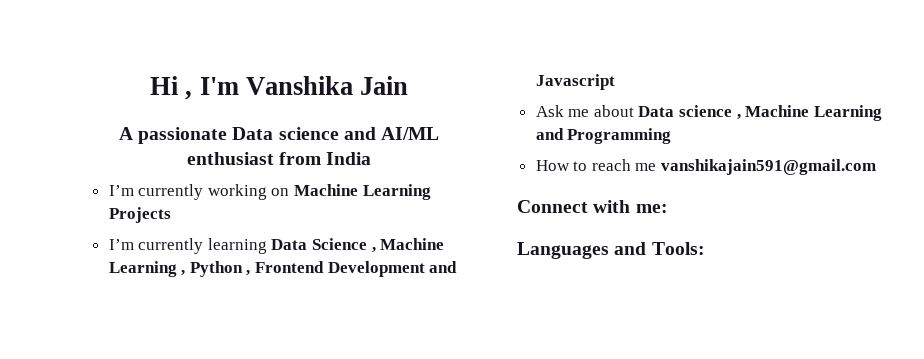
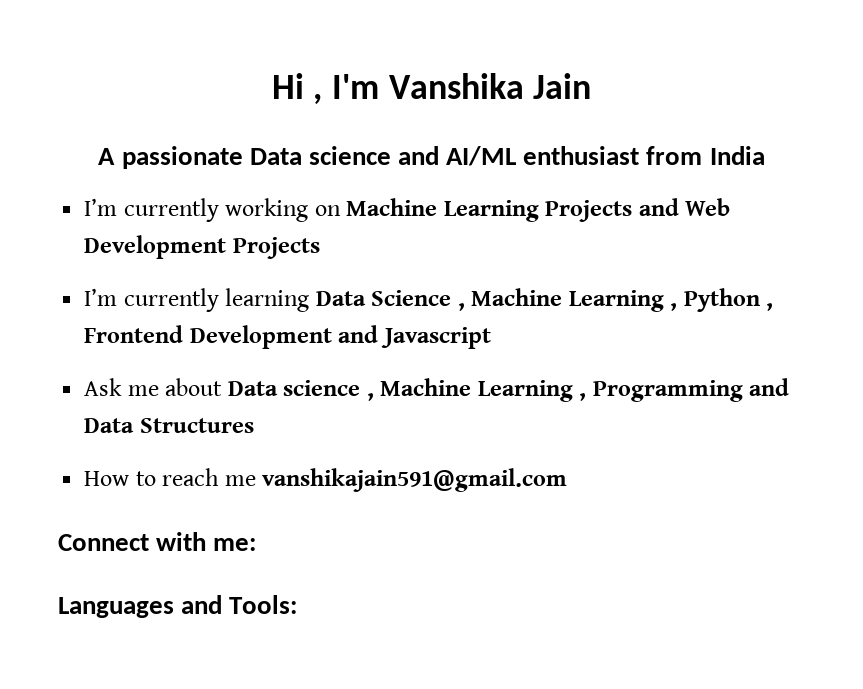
(171, 215) none -> [638,198,731,216] [84,235,320,259] and Web Development Projects
[535,128,672,144] and Programming -> [579,378,790,402] [84,418,254,433] , Programming and Data Structures

